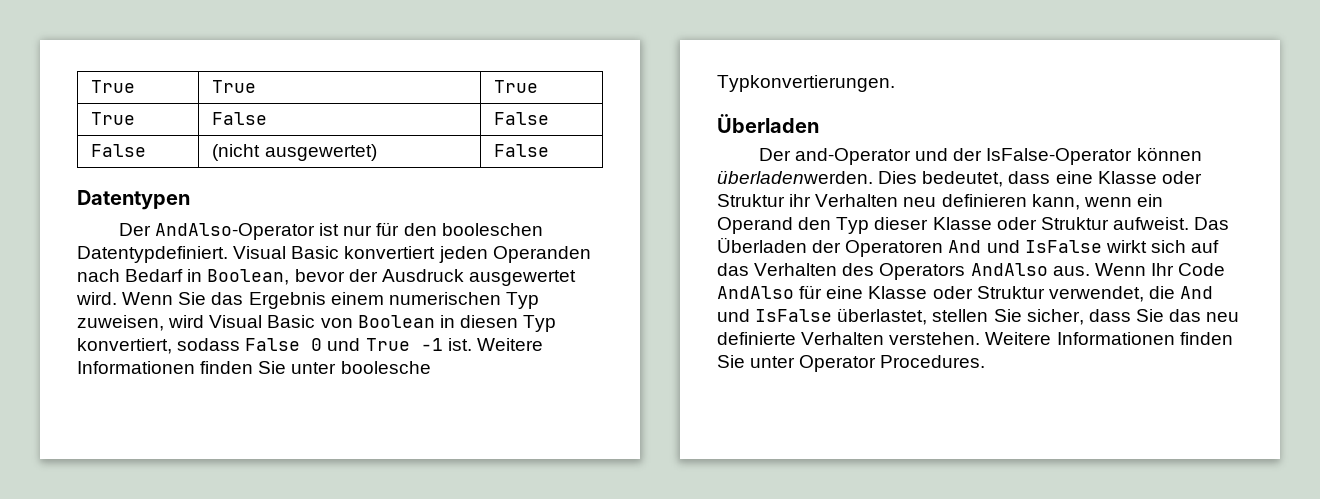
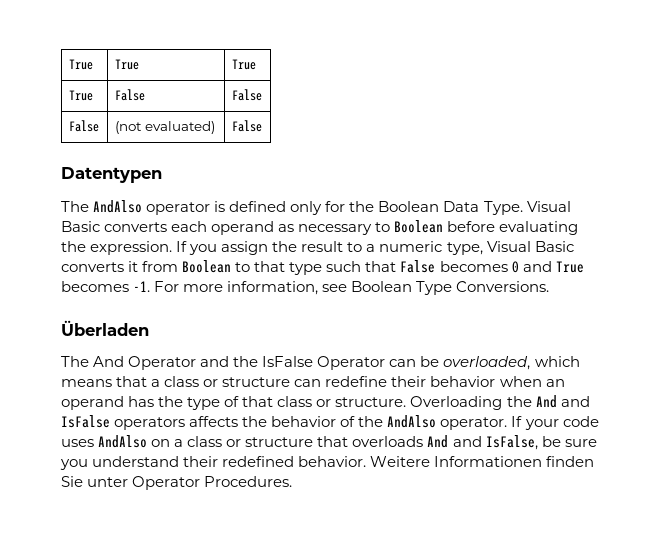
[212,144,377,161] (nicht ausgewertet) -> [114,121,215,134] (not evaluated)
[118,222,543,240] [77,246,591,263] [77,269,576,286] [76,292,539,309] [77,315,557,332] [77,338,543,354] [77,361,431,374] [717,75,895,92] [717,114,819,133] [758,147,1202,165] [717,170,1202,187] [717,194,1163,210] [717,217,1230,234] [717,237,1220,257] [717,263,1226,280] [717,285,1214,302] [717,308,1240,325] [717,332,981,345] Der AndAlso-Operator ist nur für den booleschen Datentypdefiniert. Visual Basic konvertiert jeden Operanden nach Bedarf in Boolean, bevor der Ausdruck ausgewertet wird. Wenn Sie das Ergebnis einem numerischen Typ zuweisen, wird Visual Basic von Boolean in diesen Typ konvertiert, sodass False 0 und True -1 ist. Weitere Informationen finden Sie unter boolesche Typkonvertierungen. // Überladen // Der and-Operator und der IsFalse-Operator können überladenwerden. Dies bedeutet, dass eine Klasse oder Struktur ihr Verhalten neu definieren kann, wenn ein Operand den Typ dieser Klasse oder Struktur aufweist. Das Überladen der Operatoren And und IsFalse wirkt sich auf das Verhalten des Operators AndAlso aus. Wenn Ihr Code AndAlso für eine Klasse oder Struktur verwendet, die And und IsFalse überlastet, stellen Sie sicher, dass Sie das neu definierte Verhalten verstehen. -> [61,200,571,215] [61,220,579,235] [61,241,574,255] [61,260,584,275] [61,281,550,295] [61,320,149,336] [61,356,580,370] [61,376,565,387] [61,395,590,410] [61,415,599,430] [61,435,597,450] [60,456,367,470] The AndAlso operator is defined only for the Boolean Data Type. Visual Basic converts each operand as necessary to Boolean before evaluating the expression. If you assign the result to a numeric type, Visual Basic converts it from Boolean to that type such that False becomes 0 and True becomes -1. For more information, see Boolean Type Conversions. // Überladen // The And Operator and the IsFalse Operator can be overloaded, which means that a class or structure can redefine their behavior when an operand has the type of that class or structure. Overloading the And and IsFalse operators affects the behavior of the AndAlso operator. If your code uses AndAlso on a class or structure that overloads And and IsFalse, be sure you understand their redefined behavior.

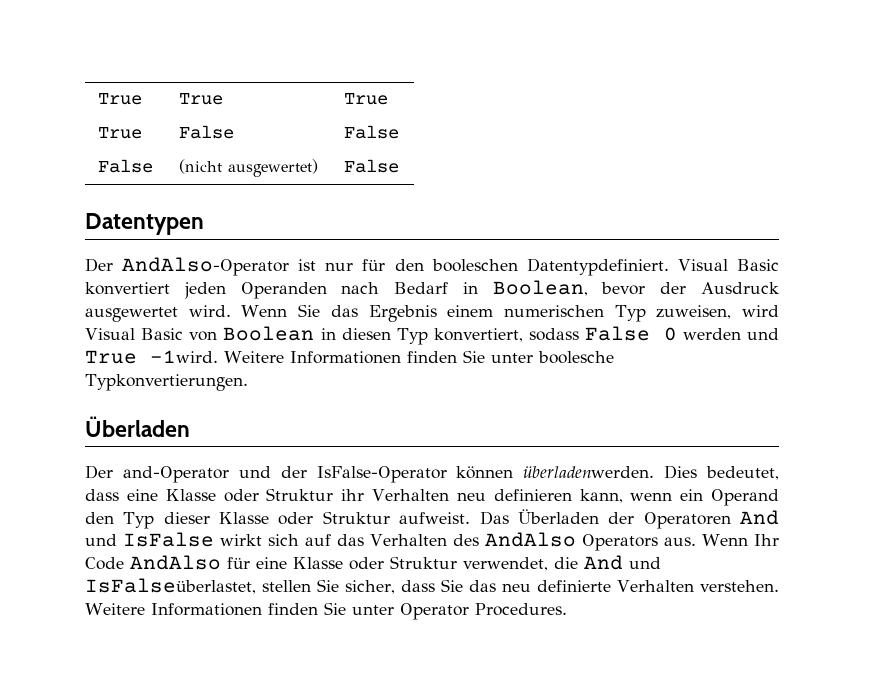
[114,121,215,134] (not evaluated) -> [178,159,318,177] (nicht ausgewertet)
[61,200,571,215] [61,220,579,235] [61,241,574,255] [61,260,584,275] [61,281,550,295] [61,320,149,336] [61,356,580,370] [61,376,565,387] [61,395,590,410] [61,415,599,430] [61,435,597,450] [60,456,367,470] The AndAlso operator is defined only for the Boolean Data Type. Visual Basic converts each operand as necessary to Boolean before evaluating the expression. If you assign the result to a numeric type, Visual Basic converts it from Boolean to that type such that False becomes 0 and True becomes -1. For more information, see Boolean Type Conversions. // Überladen // The And Operator and the IsFalse Operator can be overloaded, which means that a class or structure can redefine their behavior when an operand has the type of that class or structure. Overloading the And and IsFalse operators affects the behavior of the AndAlso operator. If your code uses AndAlso on a class or structure that overloads And and IsFalse, be sure you understand their redefined behavior. -> [85,257,779,276] [85,280,780,299] [85,304,779,322] [85,326,779,345] [85,350,614,364] [85,374,248,391] [85,416,190,437] [85,465,779,483] [85,488,779,506] [85,509,780,529] [85,532,779,551] [85,555,661,571] [85,578,779,594] Der AndAlso-Operator ist nur für den booleschen Datentypdefiniert. Visual Basic konvertiert jeden Operanden nach Bedarf in Boolean, bevor der Ausdruck ausgewertet wird. Wenn Sie das Ergebnis einem numerischen Typ zuweisen, wird Visual Basic von Boolean in diesen Typ konvertiert, sodass False 0 werden und True -1wird. Weitere Informationen finden Sie unter boolesche Typkonvertierungen. // Überladen // Der and-Operator und der IsFalse-Operator können überladenwerden. Dies bedeutet, dass eine Klasse oder Struktur ihr Verhalten neu definieren kann, wenn ein Operand den Typ dieser Klasse oder Struktur aufweist. Das Überladen der Operatoren And und IsFalse wirkt sich auf das Verhalten des AndAlso Operators aus. Wenn Ihr Code AndAlso für eine Klasse oder Struktur verwendet, die And und IsFalseüberlastet, stellen Sie sicher, dass Sie das neu definierte Verhalten verstehen.

